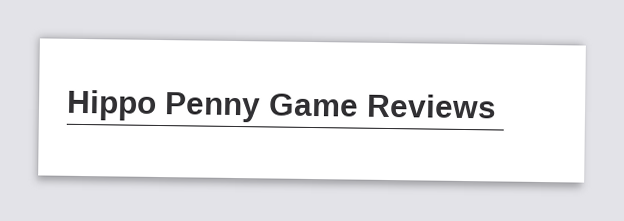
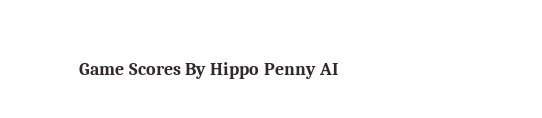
[66,89,497,123] Hippo Penny Game Reviews -> [79,62,338,79] Game Scores By Hippo Penny AI

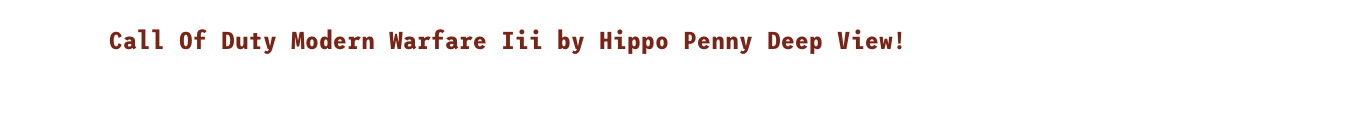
[79,62,338,79] Game Scores By Hippo Penny AI -> [109,29,907,54] Call Of Duty Modern Warfare Iii by Hippo Penny Deep View!

